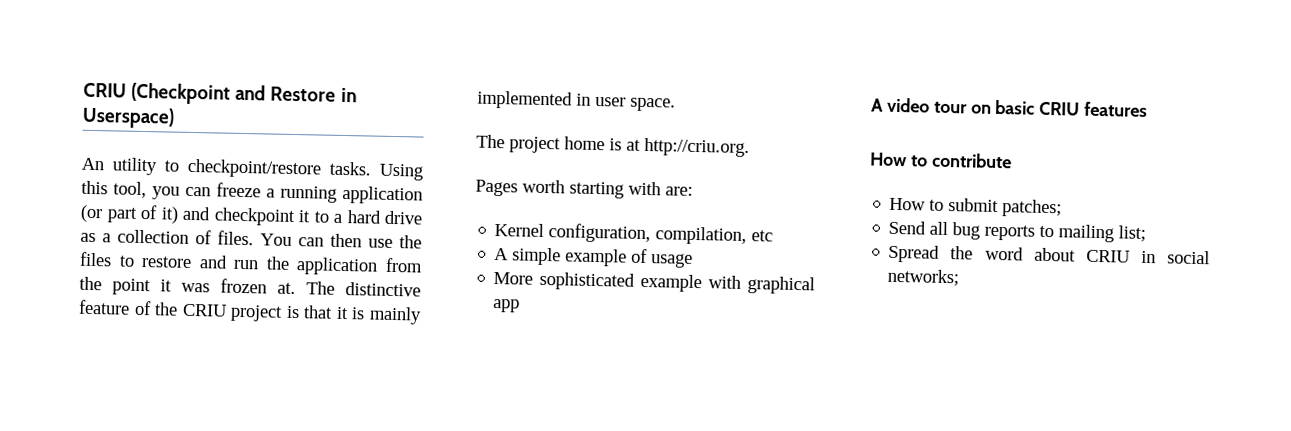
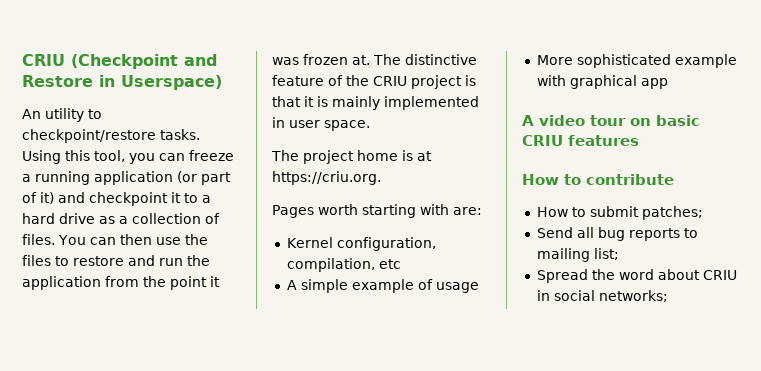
[644,137,750,158] http://criu.org. -> [272,171,381,185] https://criu.org.

